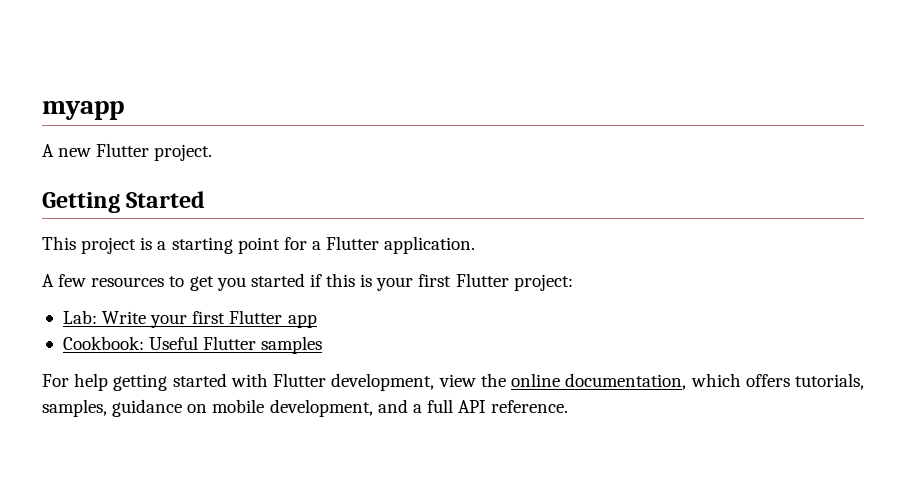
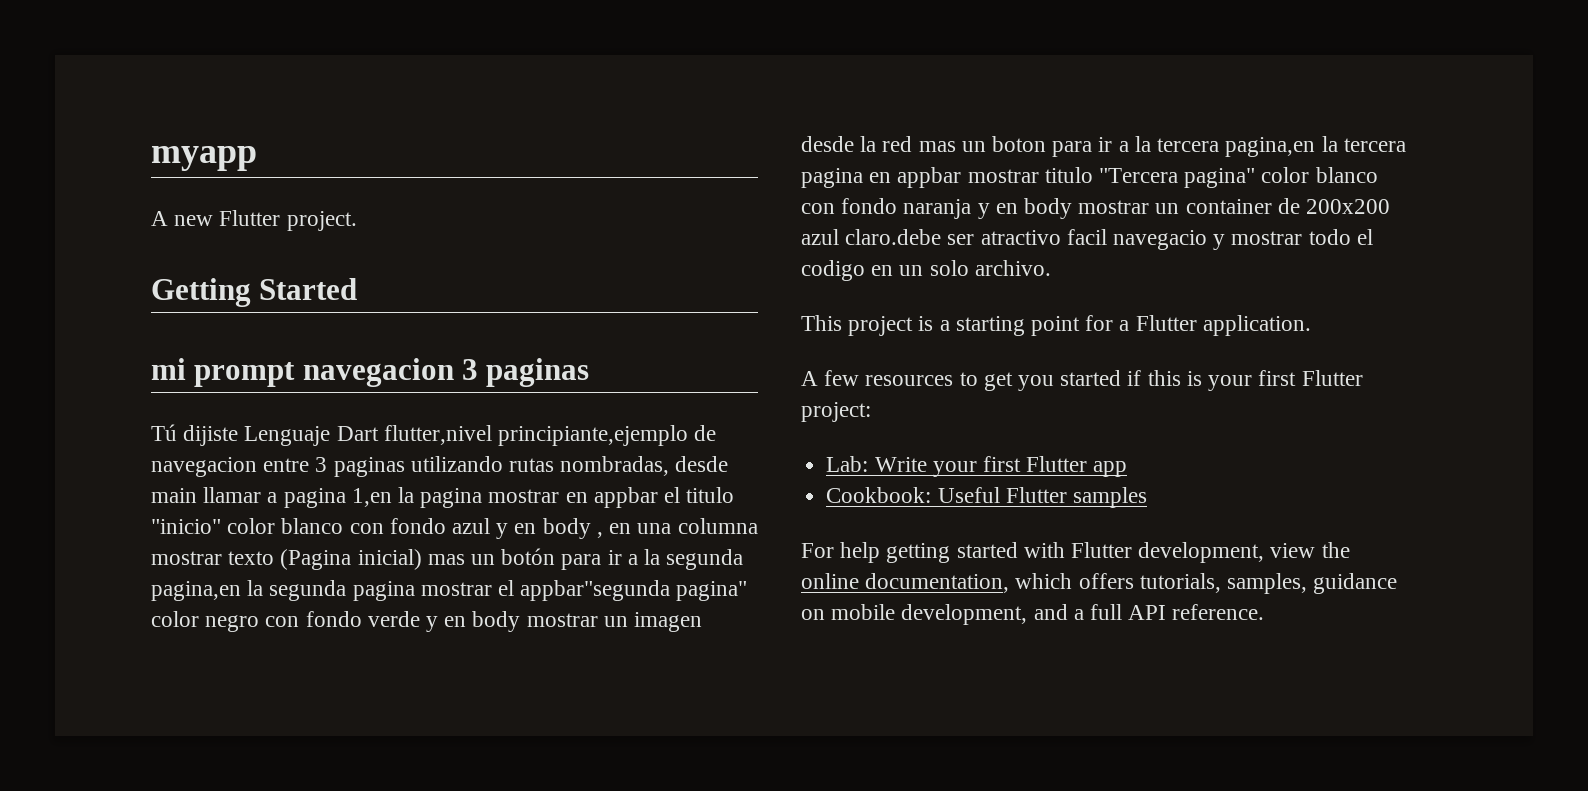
(206, 199) none -> [151,358,590,387] [151,424,717,446] [151,456,729,477] [151,487,735,508] [151,518,758,539] [151,548,744,570] [151,580,748,601] [151,611,703,632] [801,136,1406,157] [801,167,1378,188] [801,198,1391,219] [801,229,1373,250] [801,260,1051,281] // mi prompt navegacion 3 paginas // Tú dijiste Lenguaje Dart flutter,nivel principiante,ejemplo de navegacion entre 3 paginas utilizando rutas nombradas, desde main llamar a pagina 1,en la pagina mostrar en appbar el titulo "inicio" color blanco con fondo azul y en body , en una columna mostrar texto (Pagina inicial) mas un botón para ir a la segunda pagina,en la segunda pagina mostrar el appbar"segunda pagina" color negro con fondo verde y en body mostrar un imagen desde la red mas un boton para ir a la tercera pagina,en la tercera pagina en appbar mostrar titulo "Tercera pagina" color blanco con fondo naranja y en body mostrar un container de 200x200 azul claro.debe ser atractivo facil navegacio y mostrar todo el codigo en un solo archivo.

